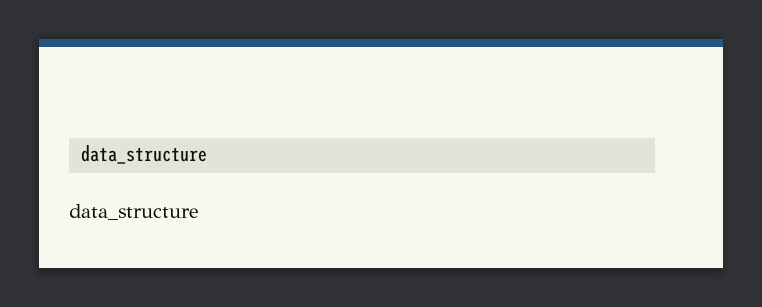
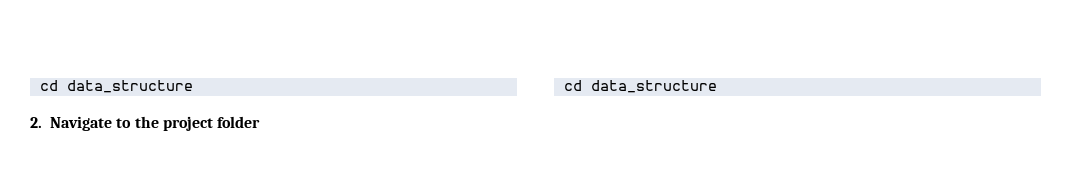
(81, 154) none -> [39,80,58,91] cd
(208, 154) none -> [30,116,261,131] [563,80,582,91] 2. Navigate to the project folder // cd

